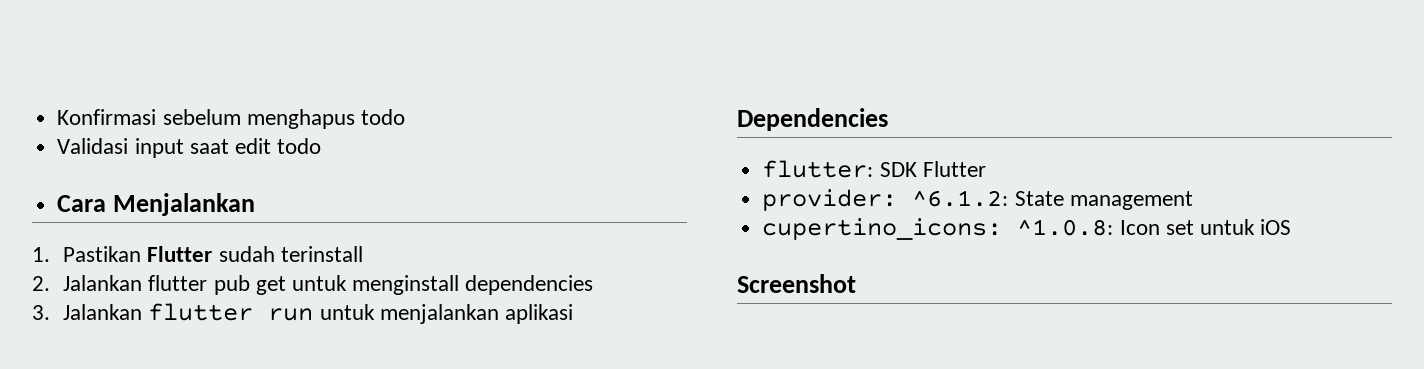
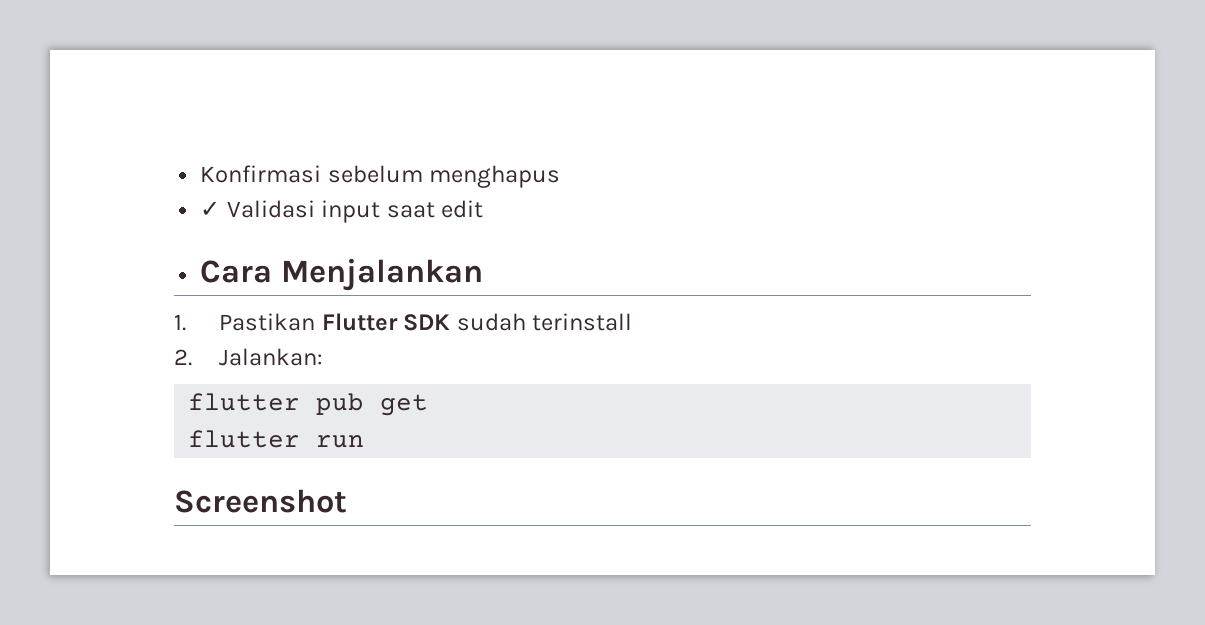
[360,109,405,125] todo // -> [200,201,221,217] // ✓
[277,138,322,154] todo -> (484, 209) none
(213, 254) none -> [403,314,451,331] SDK
[63,275,143,291] Jalankan -> [219,348,324,366] Jalankan: //
[291,275,594,295] [32,303,573,324] [737,108,888,131] [762,160,986,178] [762,189,1193,211] [762,218,1292,240] untuk menginstall dependencies // 3. Jalankan flutter run untuk menjalankan aplikasi // Dependencies // flutter: SDK Flutter // provider: ^6.1.2: State management // cupertino_icons: ^1.0.8: Icon set untuk iOS -> [188,430,365,448] // flutter run

